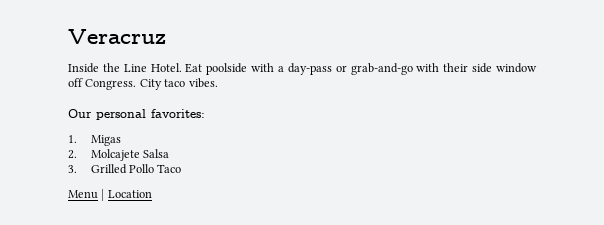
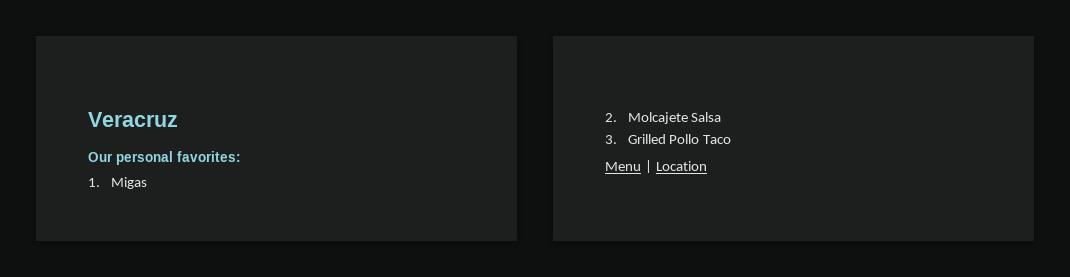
[68,63,537,75] [68,78,218,90] // Inside the Line Hotel. Eat poolside with a day-pass or grab-and-go with their side window off Congress. City taco vibes. -> (178, 119) none

